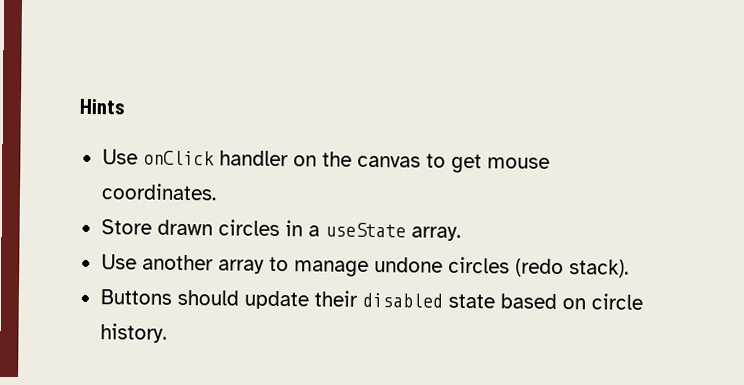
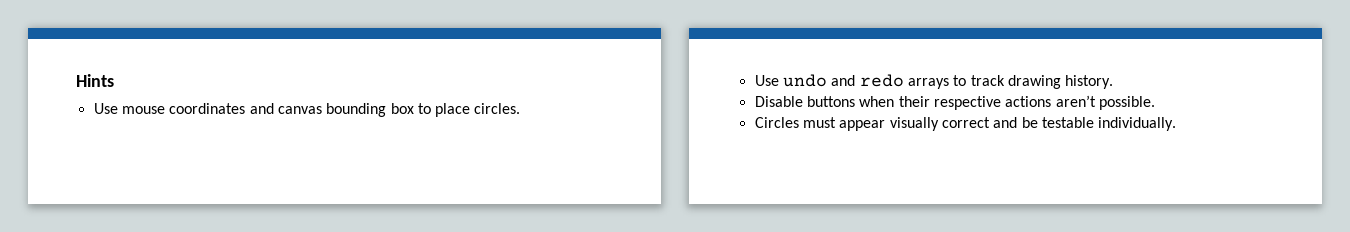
[142,150,550,174] [100,183,217,201] [100,219,461,241] [100,254,629,278] [99,289,643,310] [99,323,167,343] onClick handler on the canvas to get mouse coordinates. // Store drawn circles in a useState array. // Use another array to manage undone circles (redo stack). // Buttons should update their disabled state based on circle history. -> [121,103,521,117] [754,74,1114,89] [754,95,1155,110] [754,117,1177,131] mouse coordinates and canvas bounding box to place circles. // Use undo and redo arrays to track drawing history. // Disable buttons when their respective actions aren’t possible. // Circles must appear visually correct and be testable individually.

